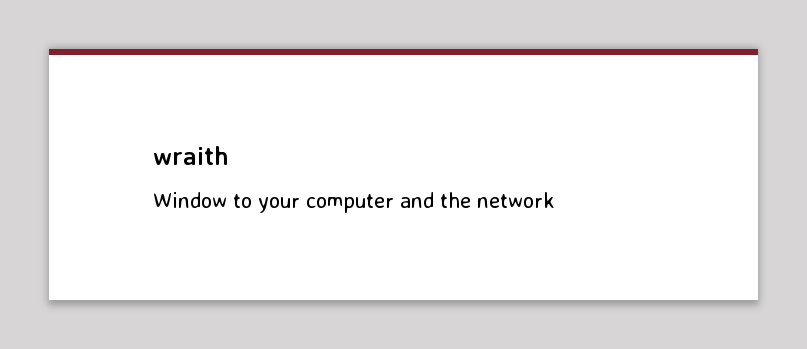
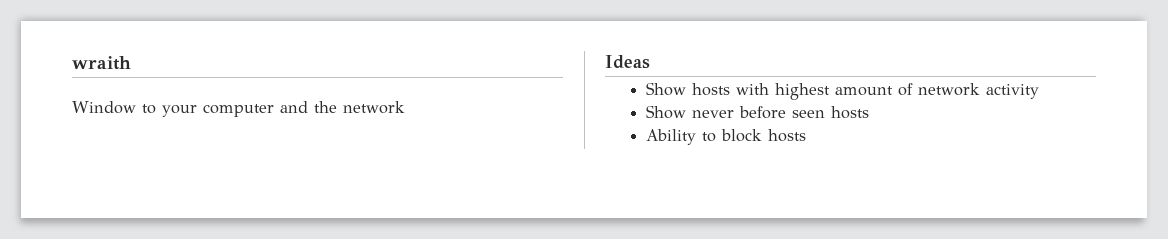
(555, 200) none -> [605,55,650,69] [645,82,1039,100] [645,105,869,119] [645,129,806,145] // Ideas // Show hosts with highest amount of network activity // Show never before seen hosts // Ability to block hosts

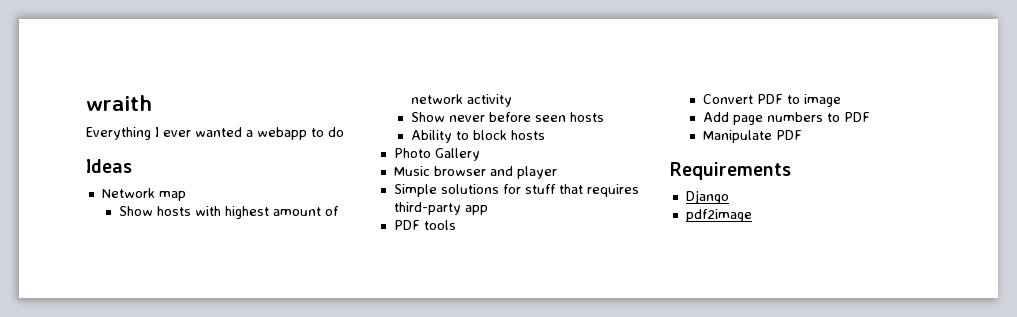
[72,101,405,117] Window to your computer and the network -> [86,127,344,140] Everything I ever wanted a webapp to do
(650, 62) none -> [101,188,186,201] // Network map
(806, 135) none -> [393,148,480,161] [393,166,557,179] [393,184,639,197] [393,202,488,215] [393,220,456,230] [702,94,841,107] [702,112,870,125] [702,130,802,143] [670,162,791,180] [685,190,729,204] [685,209,752,222] // Photo Gallery // Music browser and player // Simple solutions for stuff that requires third-party app // PDF tools // Convert PDF to image // Add page numbers to PDF // Manipulate PDF // Requirements // Django // pdf2image

